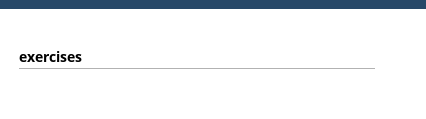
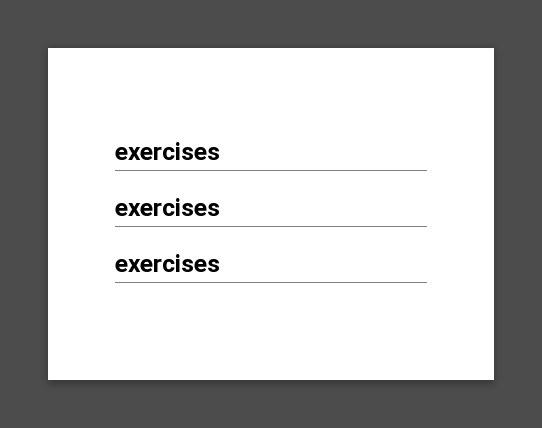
[19,51,82,62] exercises -> [115,142,220,160] [115,198,220,216] [115,254,220,272] exercises // exercises // exercises

